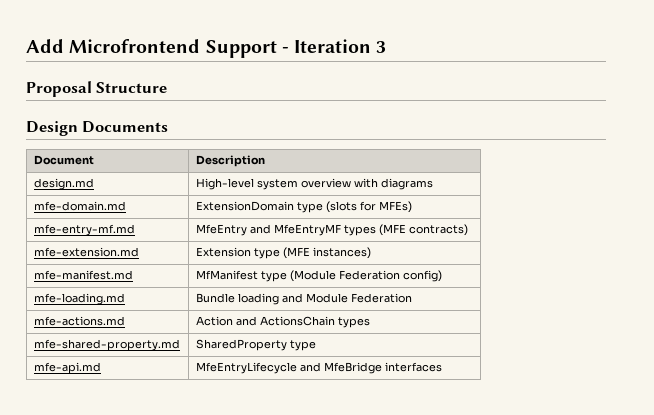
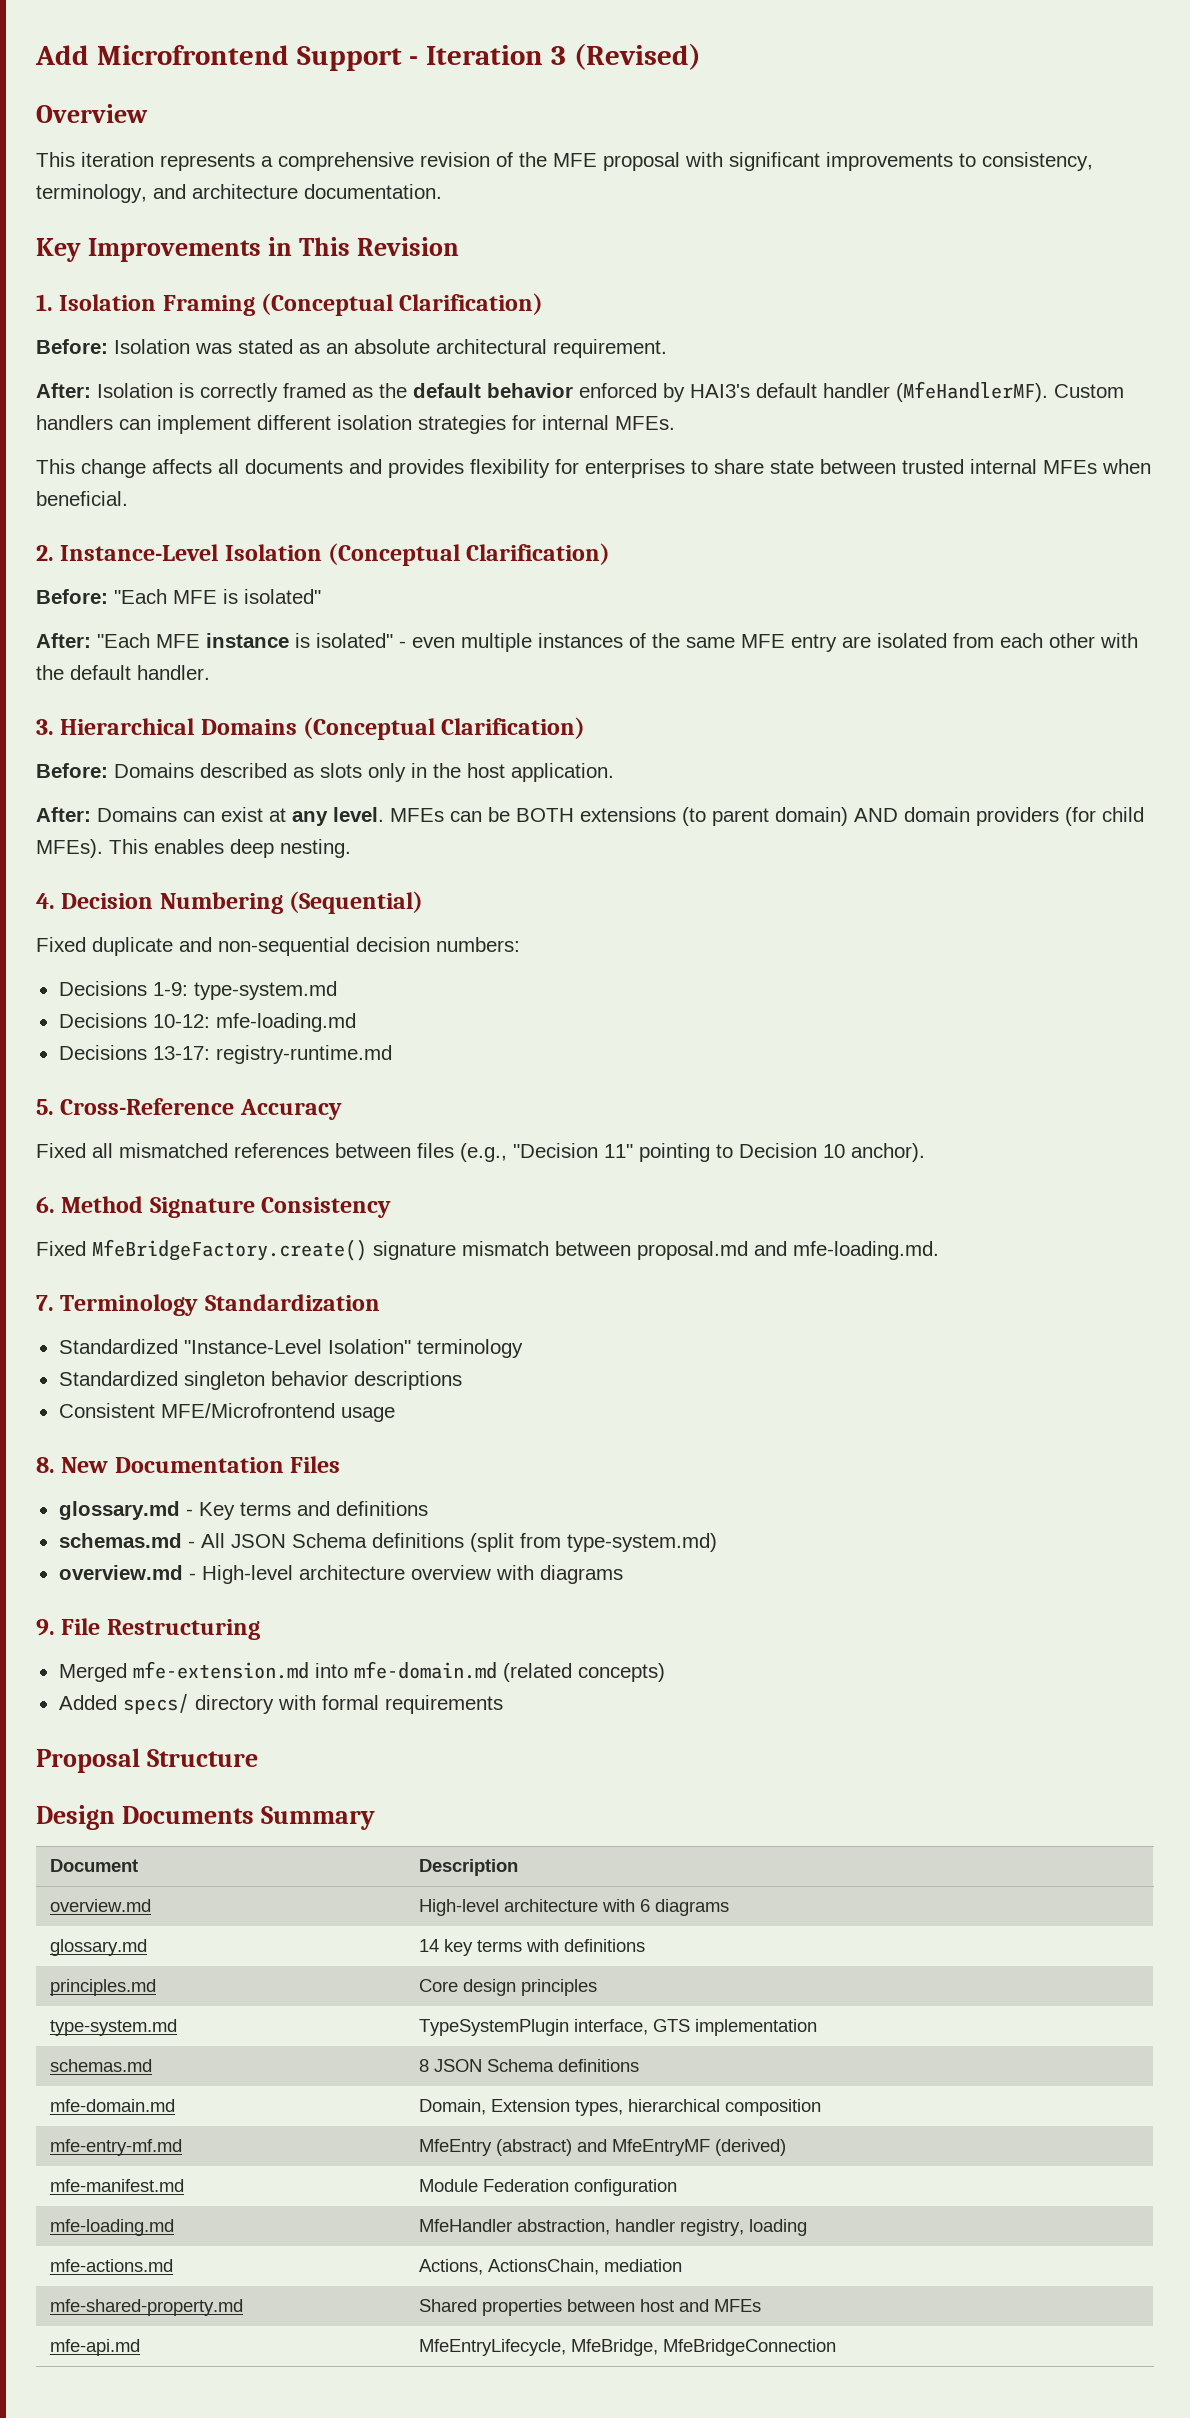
(387, 47) none -> [573,43,701,70] [36,104,148,123] [36,152,1093,171] [36,184,442,203] [36,237,460,262] [36,293,544,316] [36,339,667,358] [36,381,1124,402] [36,415,675,434] [36,459,1151,478] [36,491,128,506] [36,543,611,566] [36,589,321,604] [36,633,1138,652] [36,665,210,680] [36,717,586,740] [36,763,614,782] [36,807,1144,826] [36,839,351,858] [36,891,424,914] [36,937,520,956] [58,981,337,1000] [58,1013,356,1032] [58,1045,392,1064] [36,1098,342,1120] [36,1143,925,1162] [36,1196,392,1218] [36,1239,939,1261] [36,1294,380,1316] [58,1339,523,1358] [58,1371,462,1390] [58,1403,395,1422] [36,1456,341,1473] [58,1501,428,1520] [58,1533,717,1552] [58,1565,623,1584] [36,1618,260,1640] [58,1661,665,1682] [58,1694,503,1714] (Revised) // Overview // This iteration represents a comprehensive revision of the MFE proposal with significant improvements to consistency, terminology, and architecture documentation. // Key Improvements in This Revision // 1. Isolation Framing (Conceptual Clarification) // Before: Isolation was stated as an absolute architectural requirement. // After: Isolation is correctly framed as the default behavior enforced by HAI3's default handler (MfeHandlerMF). Custom handlers can implement different isolation strategies for internal MFEs. // This change affects all documents and provides flexibility for enterprises to share state between trusted internal MFEs when beneficial. // 2. Instance-Level Isolation (Conceptual Clarification) // Before: "Each MFE is isolated" // After: "Each MFE instance is isolated" - even multiple instances of the same MFE entry are isolated from each other with the default handler. // 3. Hierarchical Domains (Conceptual Clarification) // Before: Domains described as slots only in the host application. // After: Domains can exist at any level. MFEs can be BOTH extensions (to parent domain) AND domain providers (for child MFEs). This enables deep nesting. // 4. Decision Numbering (Sequential) // Fixed duplicate and non-sequential decision numbers: // Decisions 1-9: type-system.md // Decisions 10-12: mfe-loading.md // Decisions 13-17: registry-runtime.md // 5. Cross-Reference Accuracy // Fixed all mismatched references between files (e.g., "Decision 11" pointing to Decision 10 anchor). // 6. Method Signature Consistency // Fixed MfeBridgeFactory.create() signature mismatch between proposal.md and mfe-loading.md. // 7. Terminology Standardization // Standardized "Instance-Level Isolation" terminology // Standardized singleton behavior descriptions // Consistent MFE/Microfrontend usage // 8. New Documentation Files // glossary.md - Key terms and definitions // schemas.md - All JSON Schema definitions (split from type-system.md) // overview.md - High-level architecture overview with diagrams // 9. File Restructuring // Merged mfe-extension.md into mfe-domain.md (related concepts) // Added specs/ directory with formal requirements
(169, 127) none -> [261,1806,376,1830] Summary
[33,178,94,190] [195,178,433,190] [33,201,126,211] [195,201,412,213] design.md | High-level system overview with diagrams // mfe-domain.md | ExtensionDomain type (slots for MFEs) -> [50,1899,152,1912] [419,1899,730,1916] [50,1939,148,1956] [419,1939,646,1956] [50,1979,157,1996] [419,1979,598,1996] [50,2019,178,2036] [419,2019,818,2036] [50,2059,153,2072] [419,2059,640,2072] [50,2099,176,2112] [419,2099,822,2116] overview.md | High-level architecture with 6 diagrams // glossary.md | 14 key terms with definitions // principles.md | Core design principles // type-system.md | TypeSystemPlugin interface, GTS implementation // schemas.md | 8 JSON Schema definitions // mfe-domain.md | Domain, Extension types, hierarchical composition
(247, 230) none -> [496,2139,573,2156] (abstract)
[343,224,468,236] [33,247,139,257] [195,247,371,259] [33,270,133,280] [195,270,442,282] [33,293,125,305] [195,293,412,305] [33,316,125,326] [195,316,370,328] [33,339,180,351] [195,339,316,351] [33,362,101,374] [195,362,442,374] types (MFE contracts) // mfe-extension.md | Extension type (MFE instances) // mfe-manifest.md | MfManifest type (Module Federation config) // mfe-loading.md | Bundle loading and Module Federation // mfe-actions.md | Action and ActionsChain types // mfe-shared-property.md | SharedProperty type // mfe-api.md | MfeEntryLifecycle and MfeBridge interfaces -> [715,2139,787,2156] [50,2179,185,2192] [419,2179,678,2196] [50,2219,175,2236] [419,2219,808,2236] [50,2259,174,2272] [419,2259,683,2275] [50,2299,244,2316] [419,2299,762,2316] [50,2339,141,2356] [419,2339,837,2356] (derived) // mfe-manifest.md | Module Federation configuration // mfe-loading.md | MfeHandler abstraction, handler registry, loading // mfe-actions.md | Actions, ActionsChain, mediation // mfe-shared-property.md | Shared properties between host and MFEs // mfe-api.md | MfeEntryLifecycle, MfeBridge, MfeBridgeConnection

